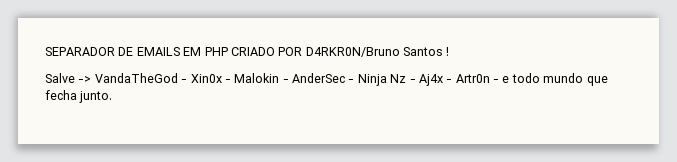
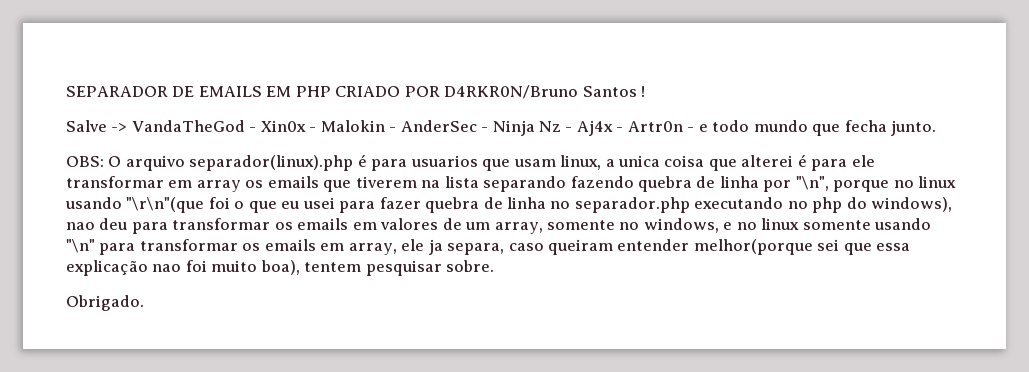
(113, 97) none -> [66,154,875,171] [66,176,957,192] [65,197,953,213] [66,218,932,234] [66,239,911,255] [66,260,495,276] [66,295,144,311] // OBS: O arquivo separador(linux).php é para usuarios que usam linux, a unica coisa que alterei é para ele transformar em array os emails que tiverem na lista separando fazendo quebra de linha por "\n", porque no linux usando "\r\n"(que foi o que eu usei para fazer quebra de linha no separador.php executando no php do windows), nao deu para transformar os emails em valores de um array, somente no windows, e no linux somente usando "\n" para transformar os emails em array, ele ja separa, caso queiram entender melhor(porque sei que essa explicação nao foi muito boa), tentem pesquisar sobre. // Obrigado.

